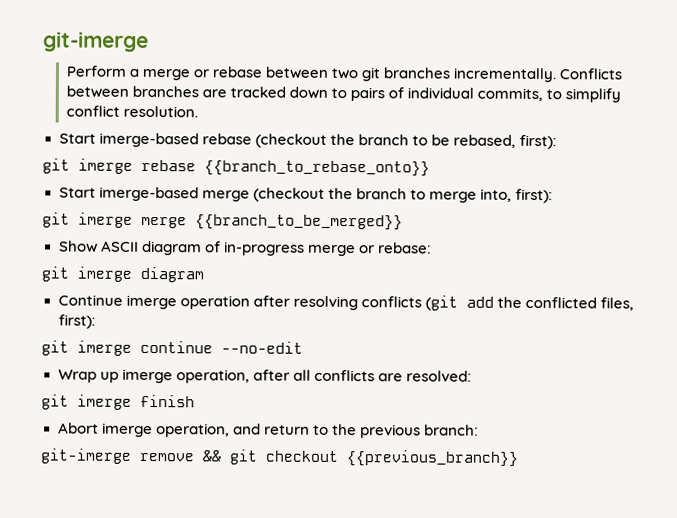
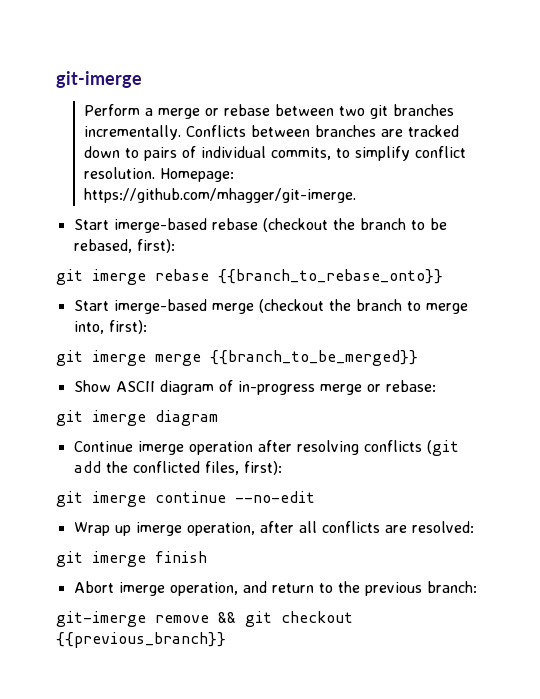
(198, 111) none -> [159,168,234,182] [83,188,356,203] Homepage: https://github.com/mhagger/git-imerge.

